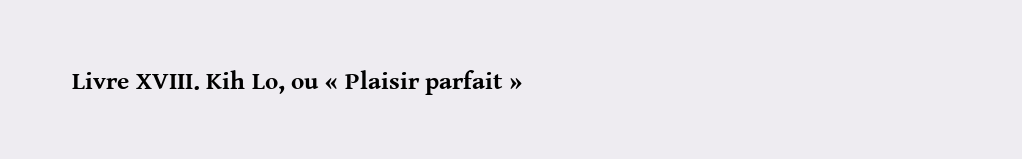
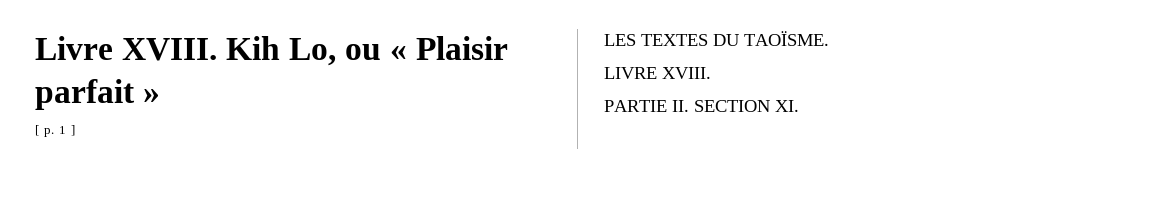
(522, 83) none -> [35,125,75,137] [604,31,829,46] [604,67,711,79] [604,100,799,112] // [ p. 1 ] // LES TEXTES DU TAOÏSME. // LIVRE XVIII. // PARTIE II. SECTION XI.

